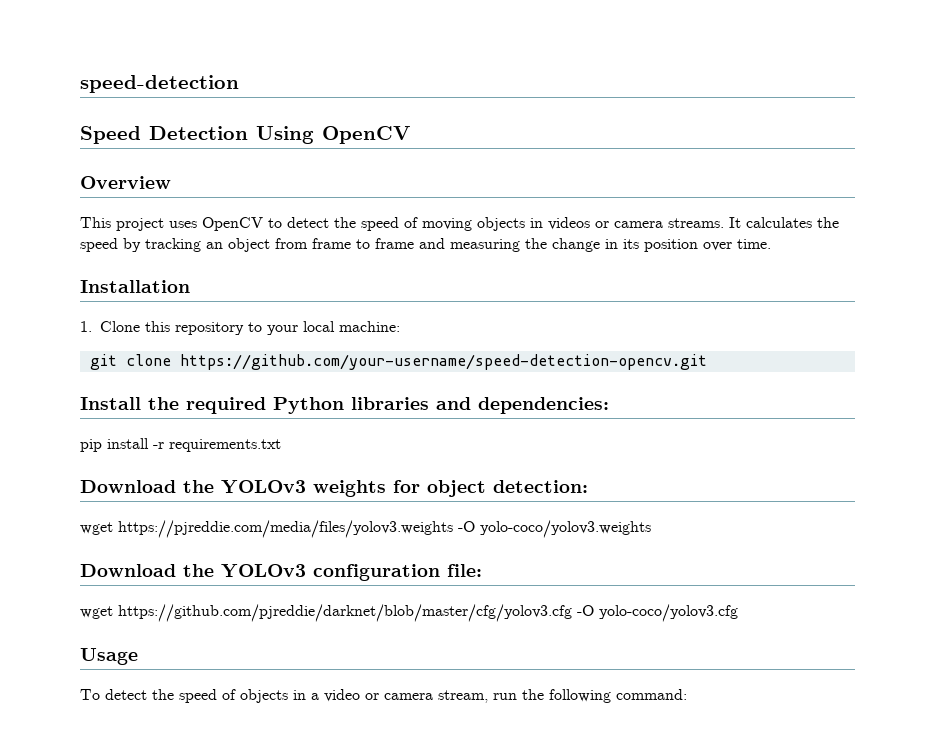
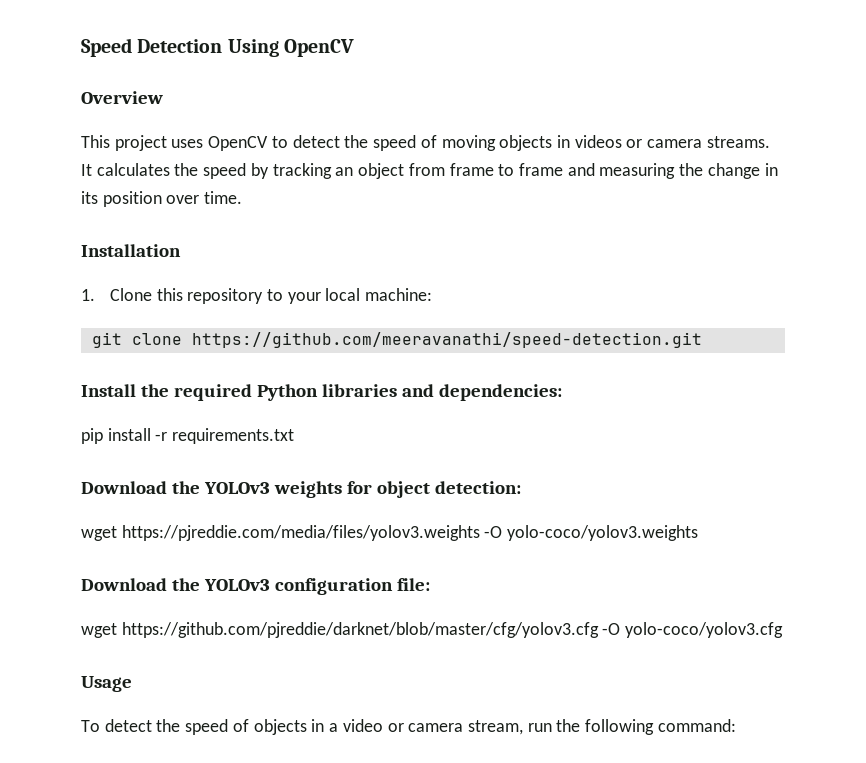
[80,75,239,93] speed-detection // -> (81, 47) none
[179,354,707,370] https://github.com/your-username/speed-detection-opencv.git -> [191,332,702,348] https://github.com/meeravanathi/speed-detection.git

